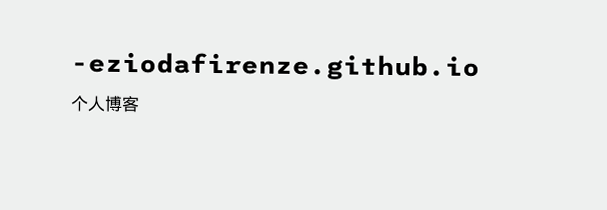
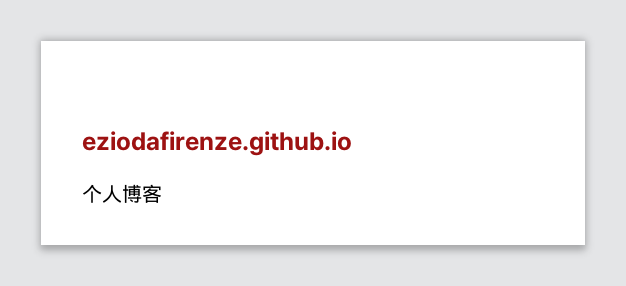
[71,51,480,81] -eziodafirenze.github.io -> [82,131,352,156] eziodafirenze.github.io

